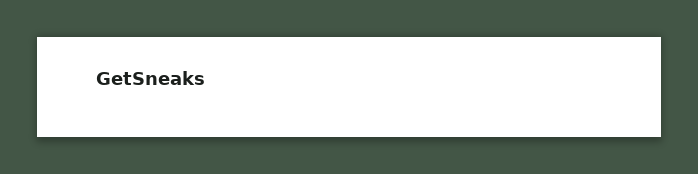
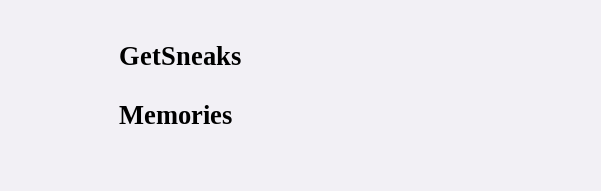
(205, 78) none -> [119,105,232,124] // Memories

